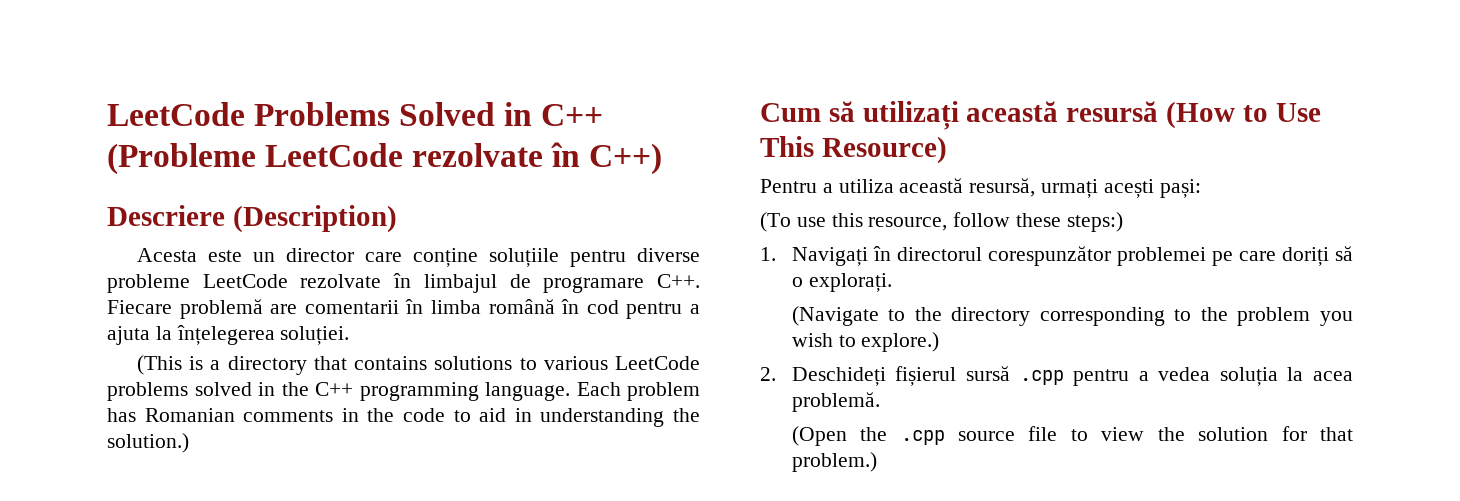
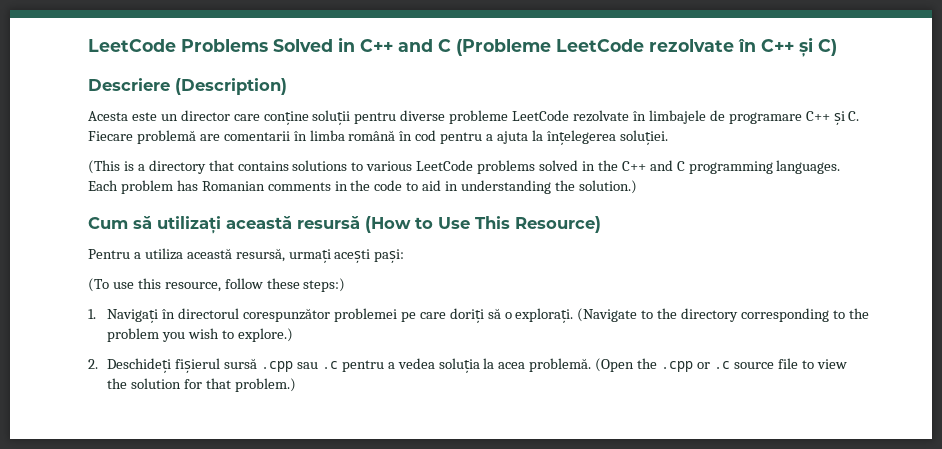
(604, 115) none -> [398,39,451,52] and C
[589,143,663,175] C++) -> [761,37,837,57] C++ și C)
[488,248,559,267] soluțiile -> [312,110,351,125] soluții
[423,274,497,293] limbajul -> [648,110,706,124] limbajele
[657,274,700,288] C++. -> [805,111,860,125] C++ și C.
[359,382,570,401] programming language. -> [649,160,841,174] and C programming languages.
(892, 282) // -> (574, 315) none
(1064, 377) none -> [297,361,338,369] sau .c
(880, 402) // -> (592, 365) none
(945, 437) none -> [696,361,730,369] or .c

